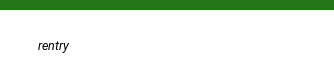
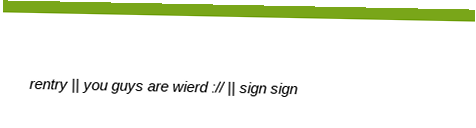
(70, 47) none -> [71,78,299,98] || you guys are wierd :// || sign sign

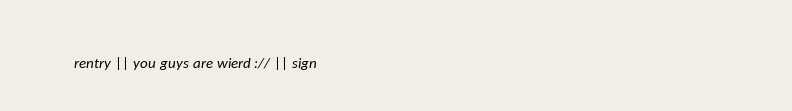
[270,82,299,98] sign -> (318, 64) none

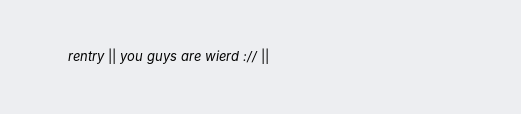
[292,58,318,70] sign -> (269, 56) none

